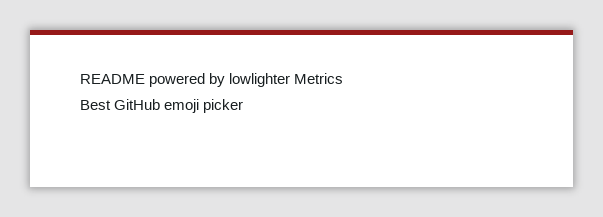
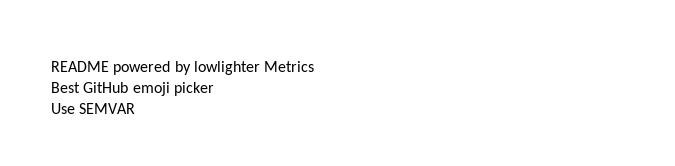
(244, 106) none -> [51,103,136,114] // Use SEMVAR

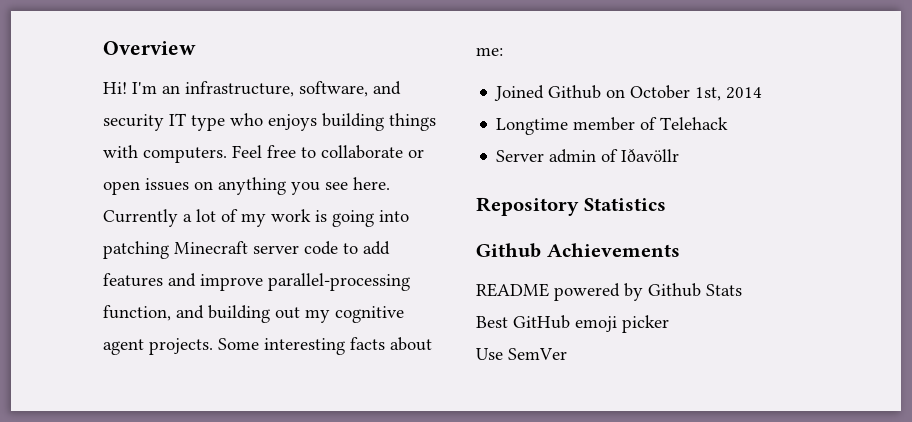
(51, 66) none -> [103,41,196,55] [103,81,401,97] [103,113,436,131] [103,145,424,163] [103,177,390,195] [103,209,409,227] [103,241,390,259] [103,273,410,291] [103,305,404,323] [103,337,432,355] [476,47,503,56] [494,85,763,101] [496,117,729,135] [496,149,680,163] [476,197,666,216] [476,243,680,258] Overview // Hi! I'm an infrastructure, software, and security IT type who enjoys building things with computers. Feel free to collaborate or open issues on anything you see here. Currently a lot of my work is going into patching Minecraft server code to add features and improve parallel-processing function, and building out my cognitive agent projects. Some interesting facts about me: // Joined Github on October 1st, 2014 // Longtime member of Telehack // Server admin of Iðavöllr // Repository Statistics // Github Achievements //
[193,61,315,75] lowlighter Metrics -> [648,283,742,297] Github Stats
[79,103,136,114] SEMVAR -> [508,348,567,360] SemVer

